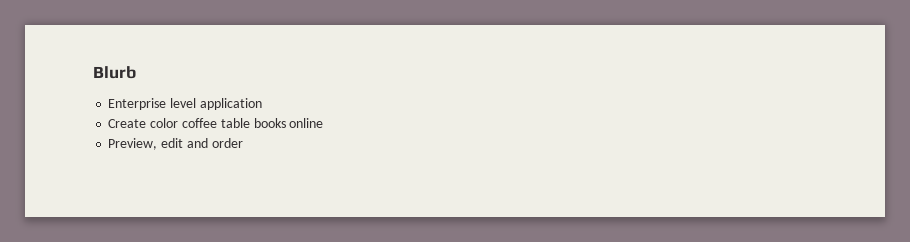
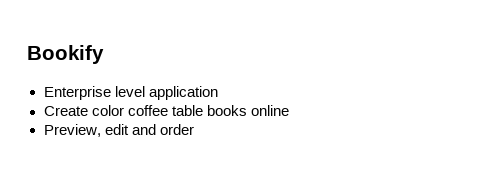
[93,66,136,79] Blurb -> [27,45,104,64] Bookify

